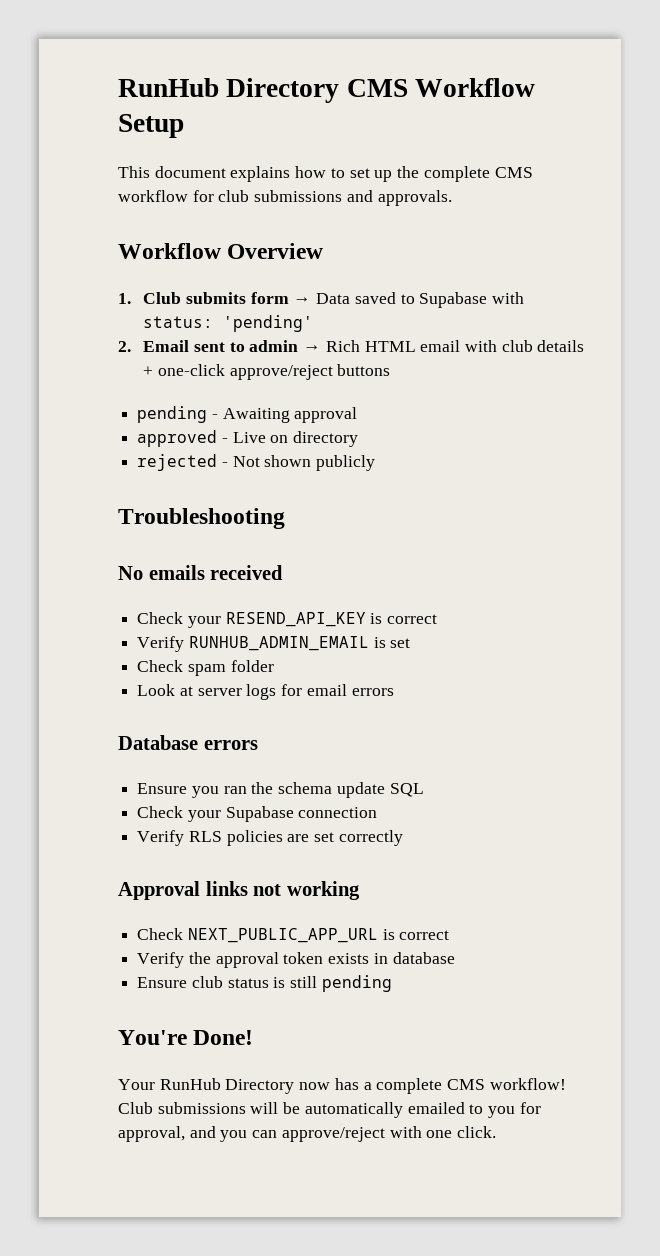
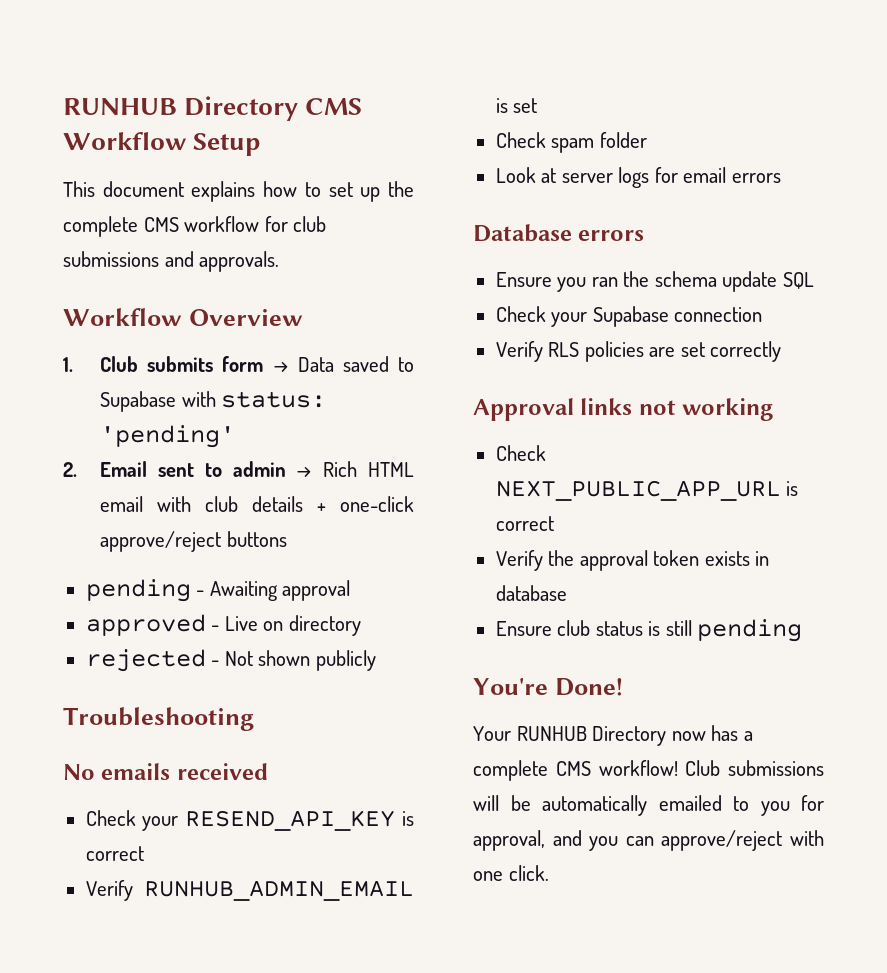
[118,78,219,97] RunHub -> [63,98,177,115] RUNHUB
[159,1078,221,1090] RunHub -> [516,726,587,741] RUNHUB

